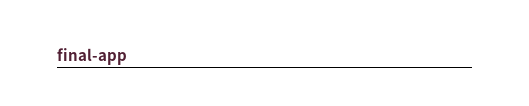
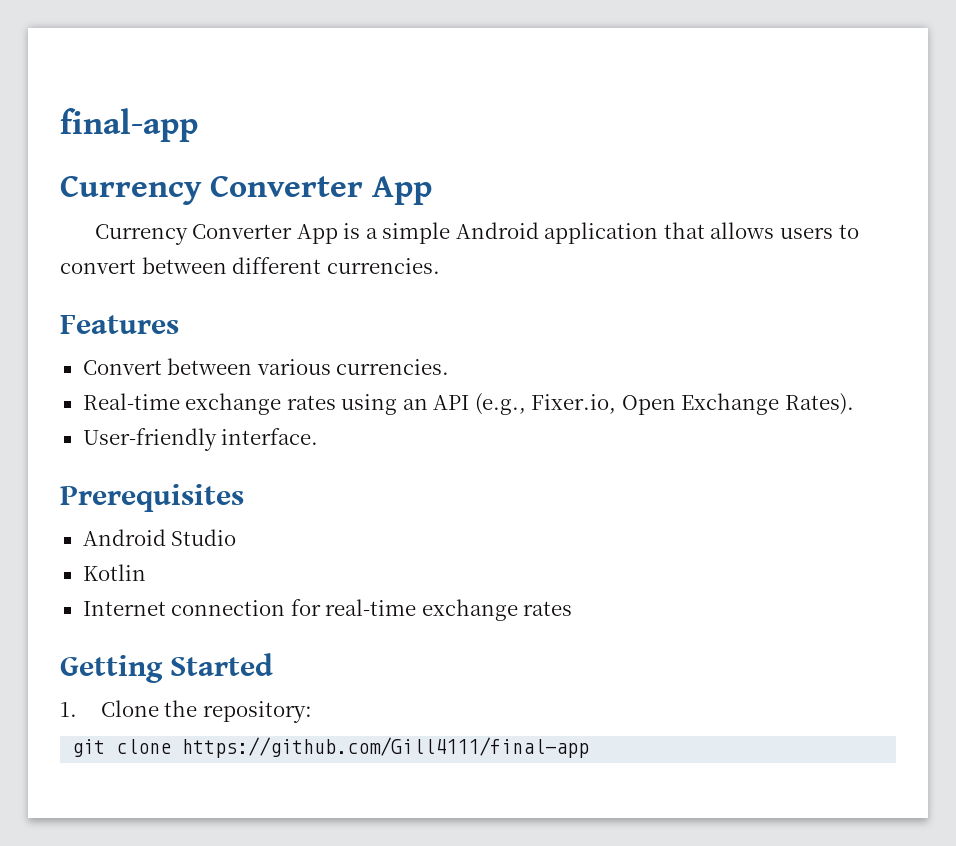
(127, 56) none -> [60,175,433,205] [94,222,859,245] [60,257,440,274] [60,315,179,334] [82,358,450,375] [82,393,854,415] [82,428,319,451] [60,484,244,512] [82,529,237,546] [82,564,146,581] [82,599,573,621] [60,653,274,683] [60,700,312,723] [72,737,590,758] // Currency Converter App // Currency Converter App is a simple Android application that allows users to convert between different currencies. // Features // Convert between various currencies. // Real-time exchange rates using an API (e.g., Fixer.io, Open Exchange Rates). // User-friendly interface. // Prerequisites // Android Studio // Kotlin // Internet connection for real-time exchange rates // Getting Started // 1. Clone the repository: // git clone https://github.com/Gill4111/final-app

